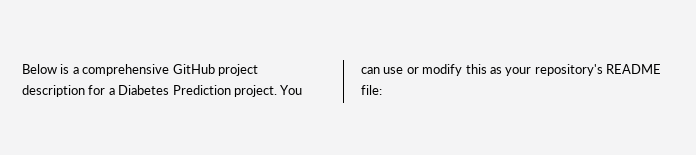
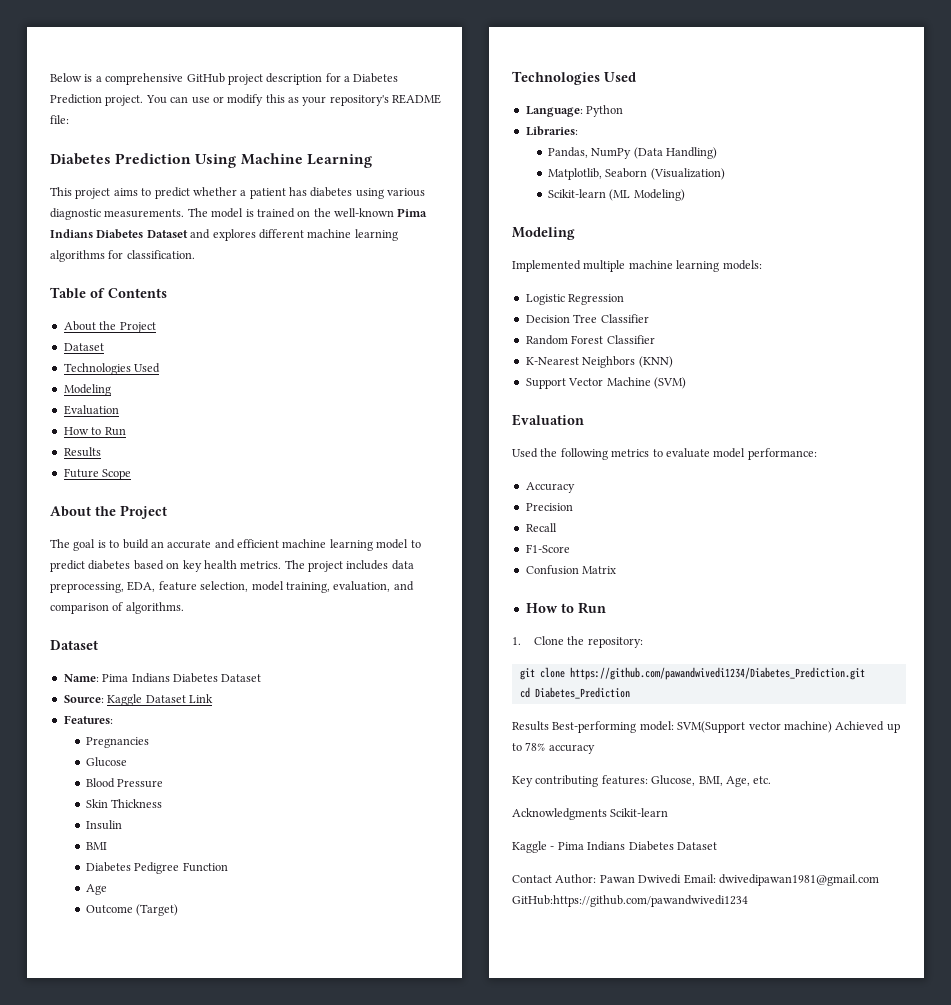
(382, 90) none -> [50,153,372,168] [50,187,426,199] [50,208,428,220] [50,229,398,241] [50,250,195,262] [50,287,167,299] [63,321,156,333] [63,343,104,351] [63,363,161,375] [63,384,111,396] [63,405,119,415] [63,427,126,436] [63,447,101,457] [63,468,132,480] [50,505,167,519] [50,539,421,551] [50,560,414,572] [50,581,414,593] [50,602,184,614] [50,640,98,650] [63,673,262,683] [63,694,213,706] [63,715,113,724] [85,737,149,748] [85,757,127,767] [85,778,164,788] [85,799,163,808] [85,820,122,830] [85,842,107,850] [85,862,228,874] [85,884,107,895] [85,904,179,916] [512,71,636,85] [525,105,624,117] [525,126,578,136] [547,147,717,159] [547,168,725,180] [547,189,685,201] [512,227,575,240] [512,260,762,272] [525,294,625,305] [525,314,649,323] [525,335,655,345] [525,356,673,368] [525,377,686,389] [512,414,584,426] [512,448,817,460] [525,482,575,493] [525,503,573,511] [525,523,557,532] [525,544,570,553] [525,565,617,575] [525,602,606,614] [512,636,643,648] [519,667,865,680] [519,687,630,699] [512,721,900,733] [512,742,595,754] [512,775,772,787] [512,808,669,820] [512,841,717,853] [512,874,879,886] [512,895,748,907] // Diabetes Prediction Using Machine Learning // This project aims to predict whether a patient has diabetes using various diagnostic measurements. The model is trained on the well-known Pima Indians Diabetes Dataset and explores different machine learning algorithms for classification. // Table of Contents // About the Project // Dataset // Technologies Used // Modeling // Evaluation // How to Run // Results // Future Scope // About the Project // The goal is to build an accurate and efficient machine learning model to predict diabetes based on key health metrics. The project includes data preprocessing, EDA, feature selection, model training, evaluation, and comparison of algorithms. // Dataset // Name: Pima Indians Diabetes Dataset // Source: Kaggle Dataset Link // Features: // Pregnancies // Glucose // Blood Pressure // Skin Thickness // Insulin // BMI // Diabetes Pedigree Function // Age // Outcome (Target) // Technologies Used // Language: Python // Libraries: // Pandas, NumPy (Data Handling) // Matplotlib, Seaborn (Visualization) // Scikit-learn (ML Modeling) // Modeling // Implemented multiple machine learning models: // Logistic Regression // Decision Tree Classifier // Random Forest Classifier // K-Nearest Neighbors (KNN) // Support Vector Machine (SVM) // Evaluation // Used the following metrics to evaluate model performance: // Accuracy // Precision // Recall // F1-Score // Confusion Matrix // How to Run // 1. Clone the repository: // git clone https://github.com/pawandwivedi1234/Diabetes_Prediction.git // cd Diabetes_Prediction // Results Best-performing model: SVM(Support vector machine) Achieved up to 78% accuracy // Key contributing features: Glucose, BMI, Age, etc. // Acknowledgments Scikit-learn // Kaggle - Pima Indians Diabetes Dataset // Contact Author: Pawan Dwivedi Email: dwivedipawan1981@gmail.com GitHub:https://github.com/pawandwivedi1234

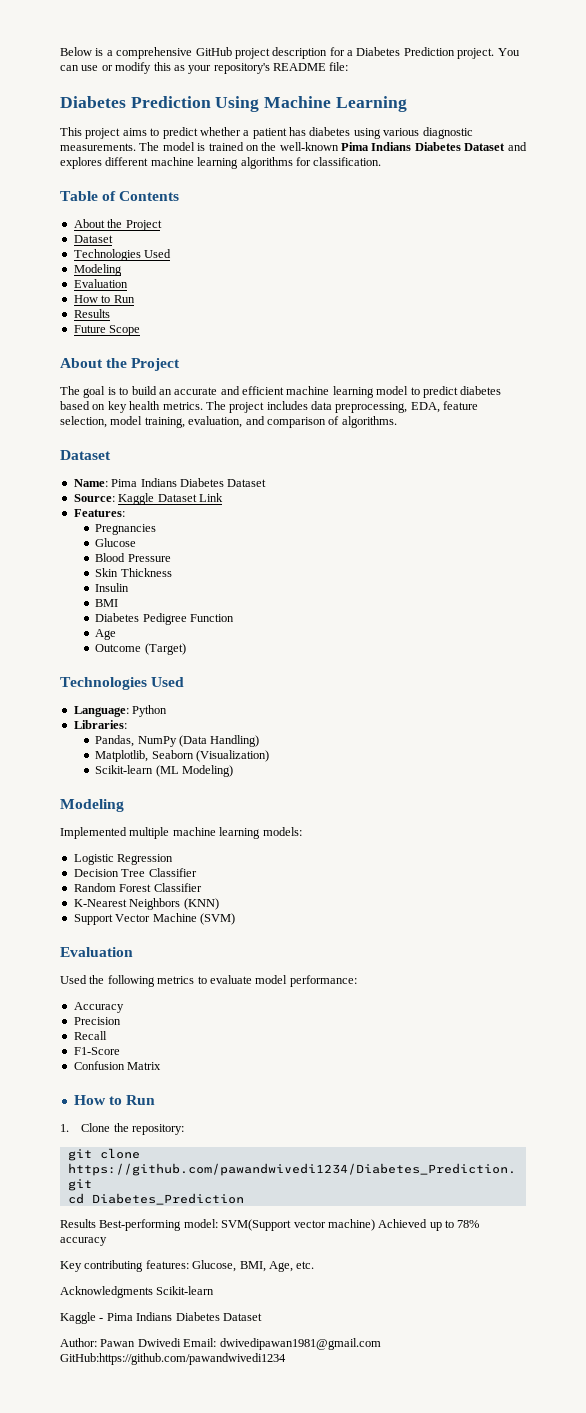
[512,875,552,883] Contact -> (262, 1317) none

